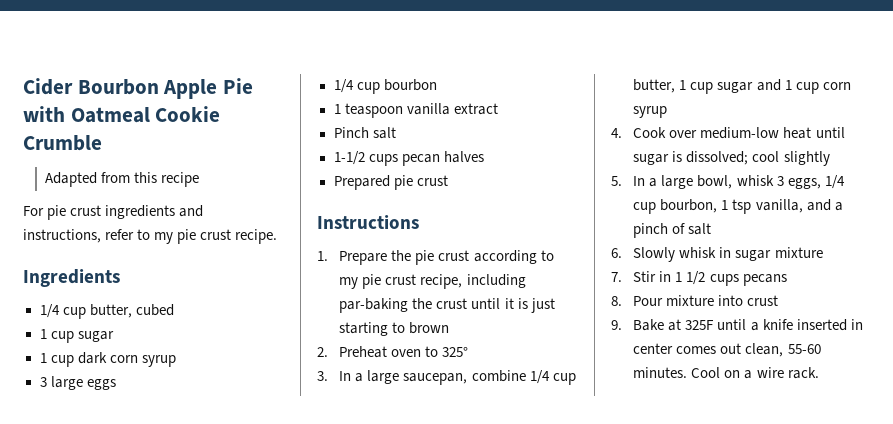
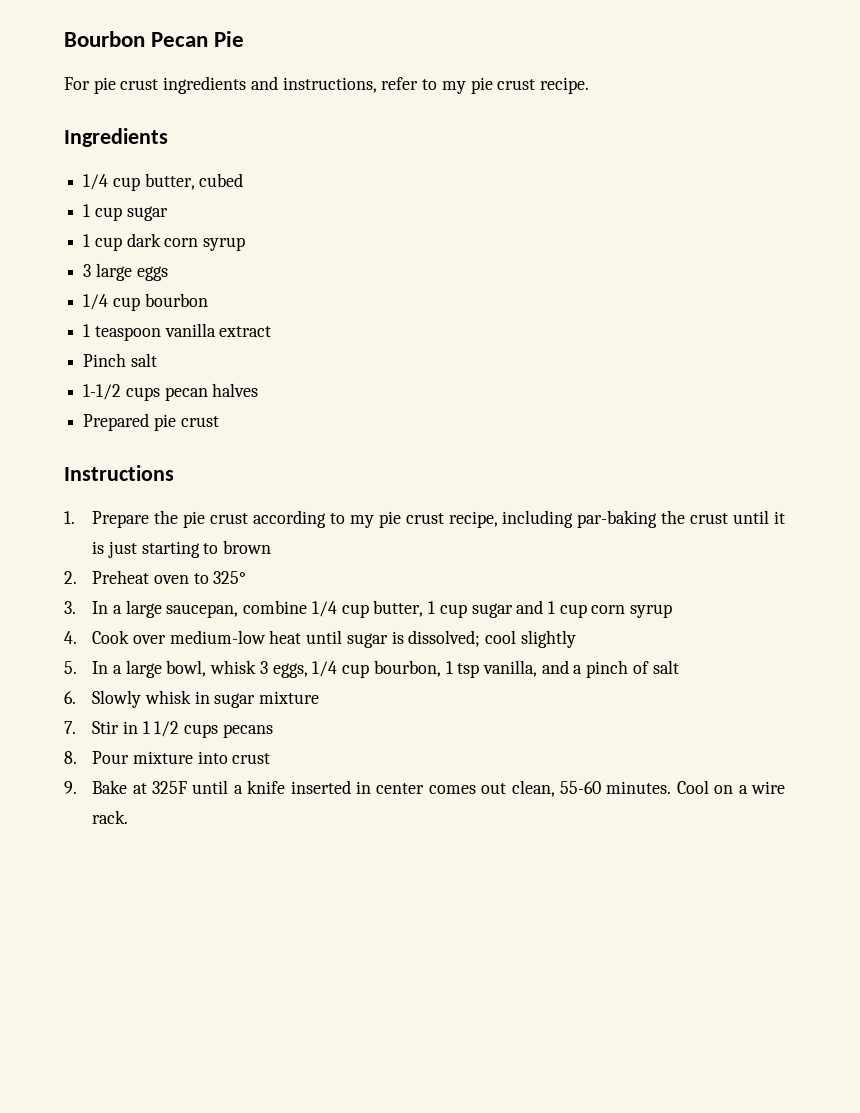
[23,78,254,99] [23,106,221,123] [23,135,102,151] [45,172,200,187] Cider Bourbon Apple Pie with Oatmeal Cookie Crumble // Adapted from this recipe -> [64,31,245,47] Bourbon Pecan Pie

